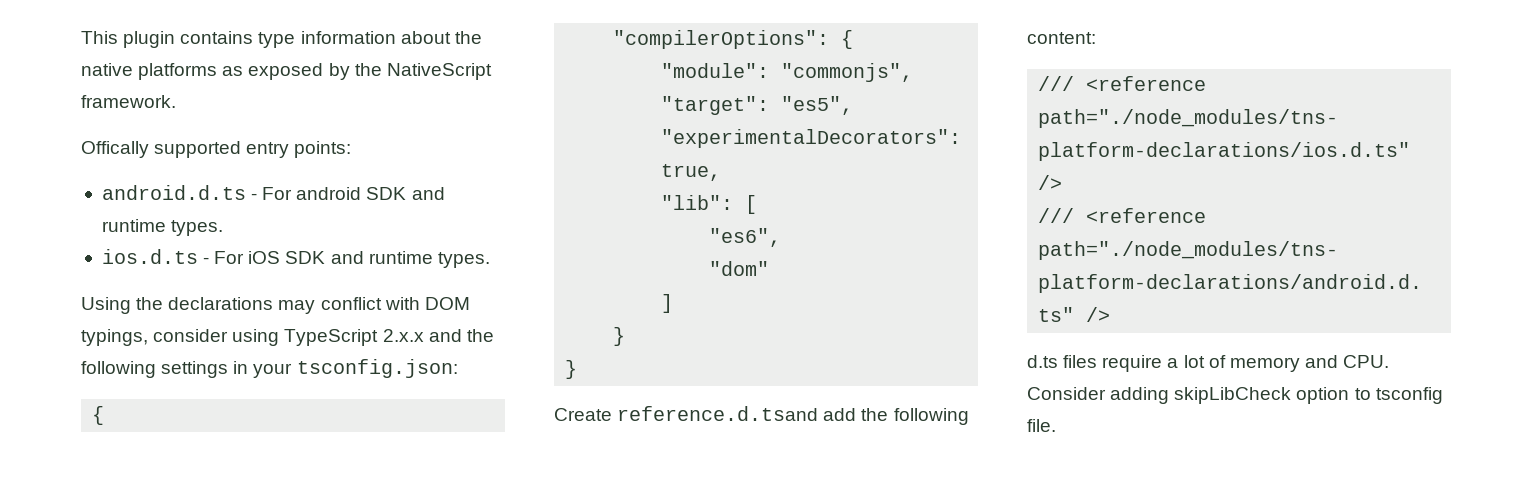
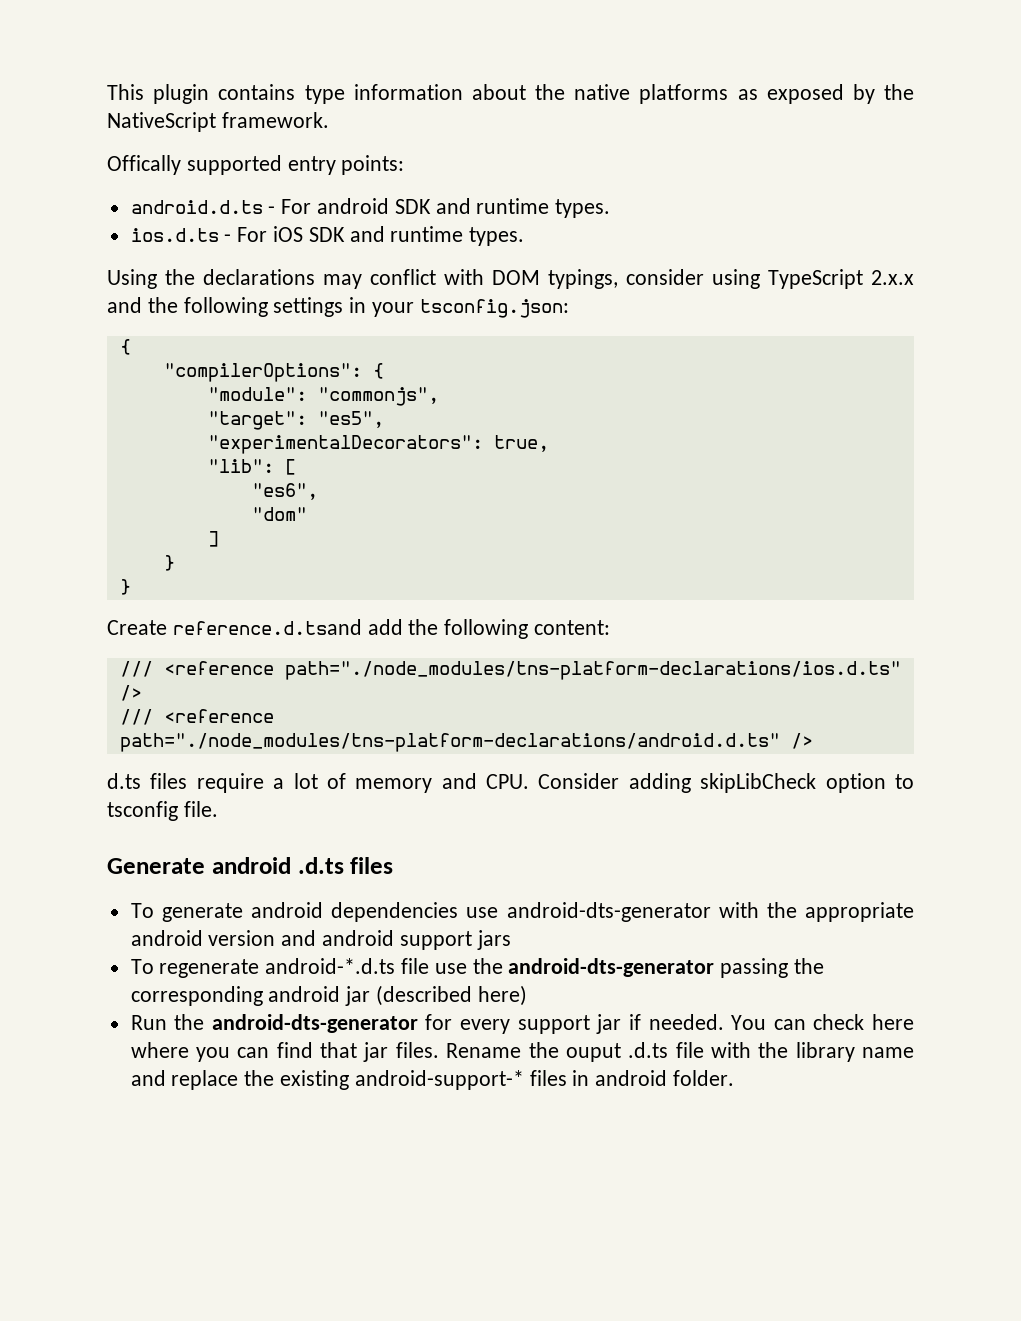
(1056, 425) none -> [107,857,394,874] [130,902,915,922] [130,930,511,950] [130,958,825,978] [130,985,527,1006] [130,1014,914,1034] [130,1042,915,1062] [130,1070,735,1090] // Generate android .d.ts files // To generate android dependencies use android-dts-generator with the appropriate android version and android support jars // To regenerate android-*.d.ts file use the android-dts-generator passing the corresponding android jar (described here) // Run the android-dts-generator for every support jar if needed. You can check here where you can find that jar files. Rename the ouput .d.ts file with the library name and replace the existing android-support-* files in android folder.

